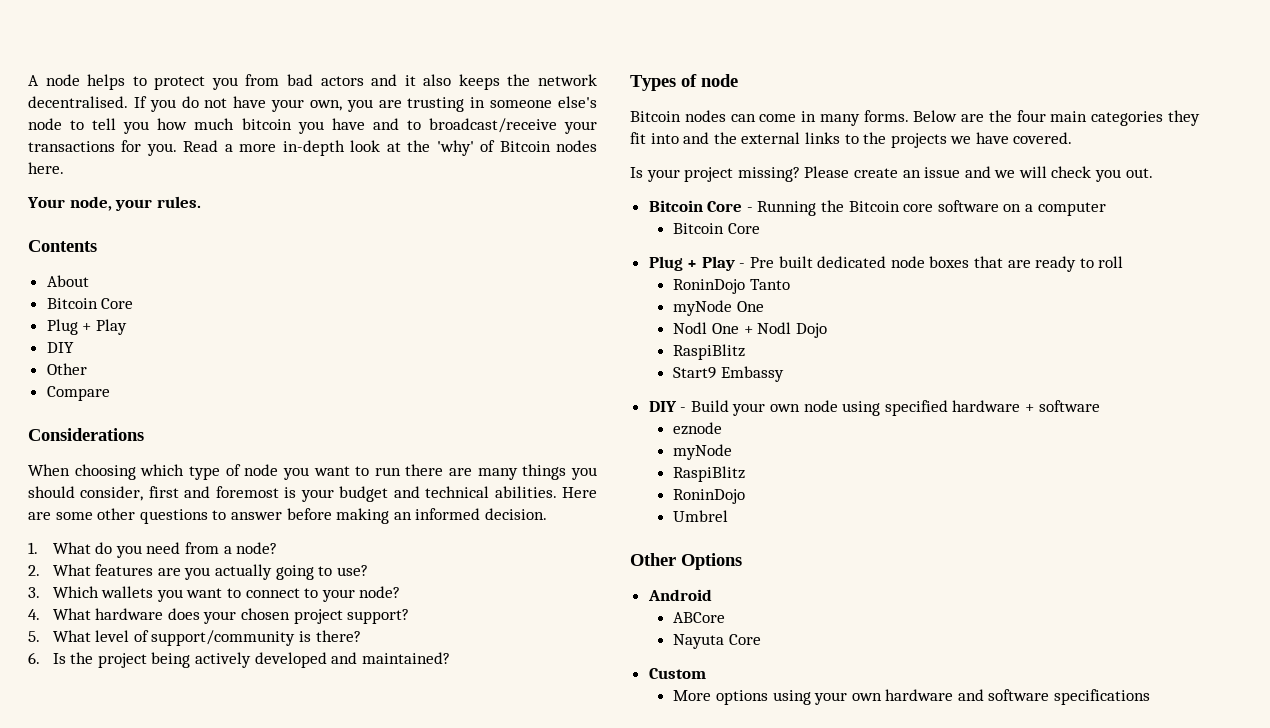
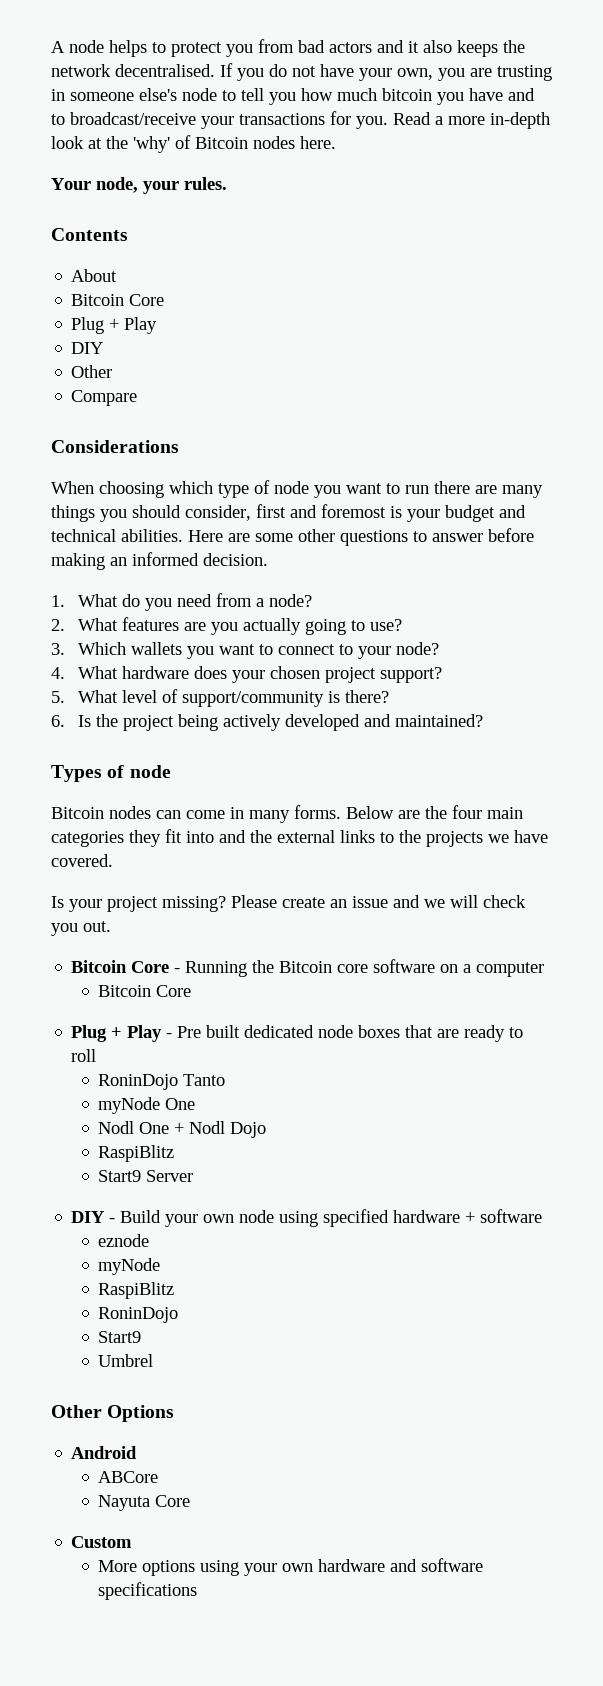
[720,366,784,382] Embassy -> [146,1170,194,1182] Server
(746, 496) none -> [98,1331,142,1343] // Start9

